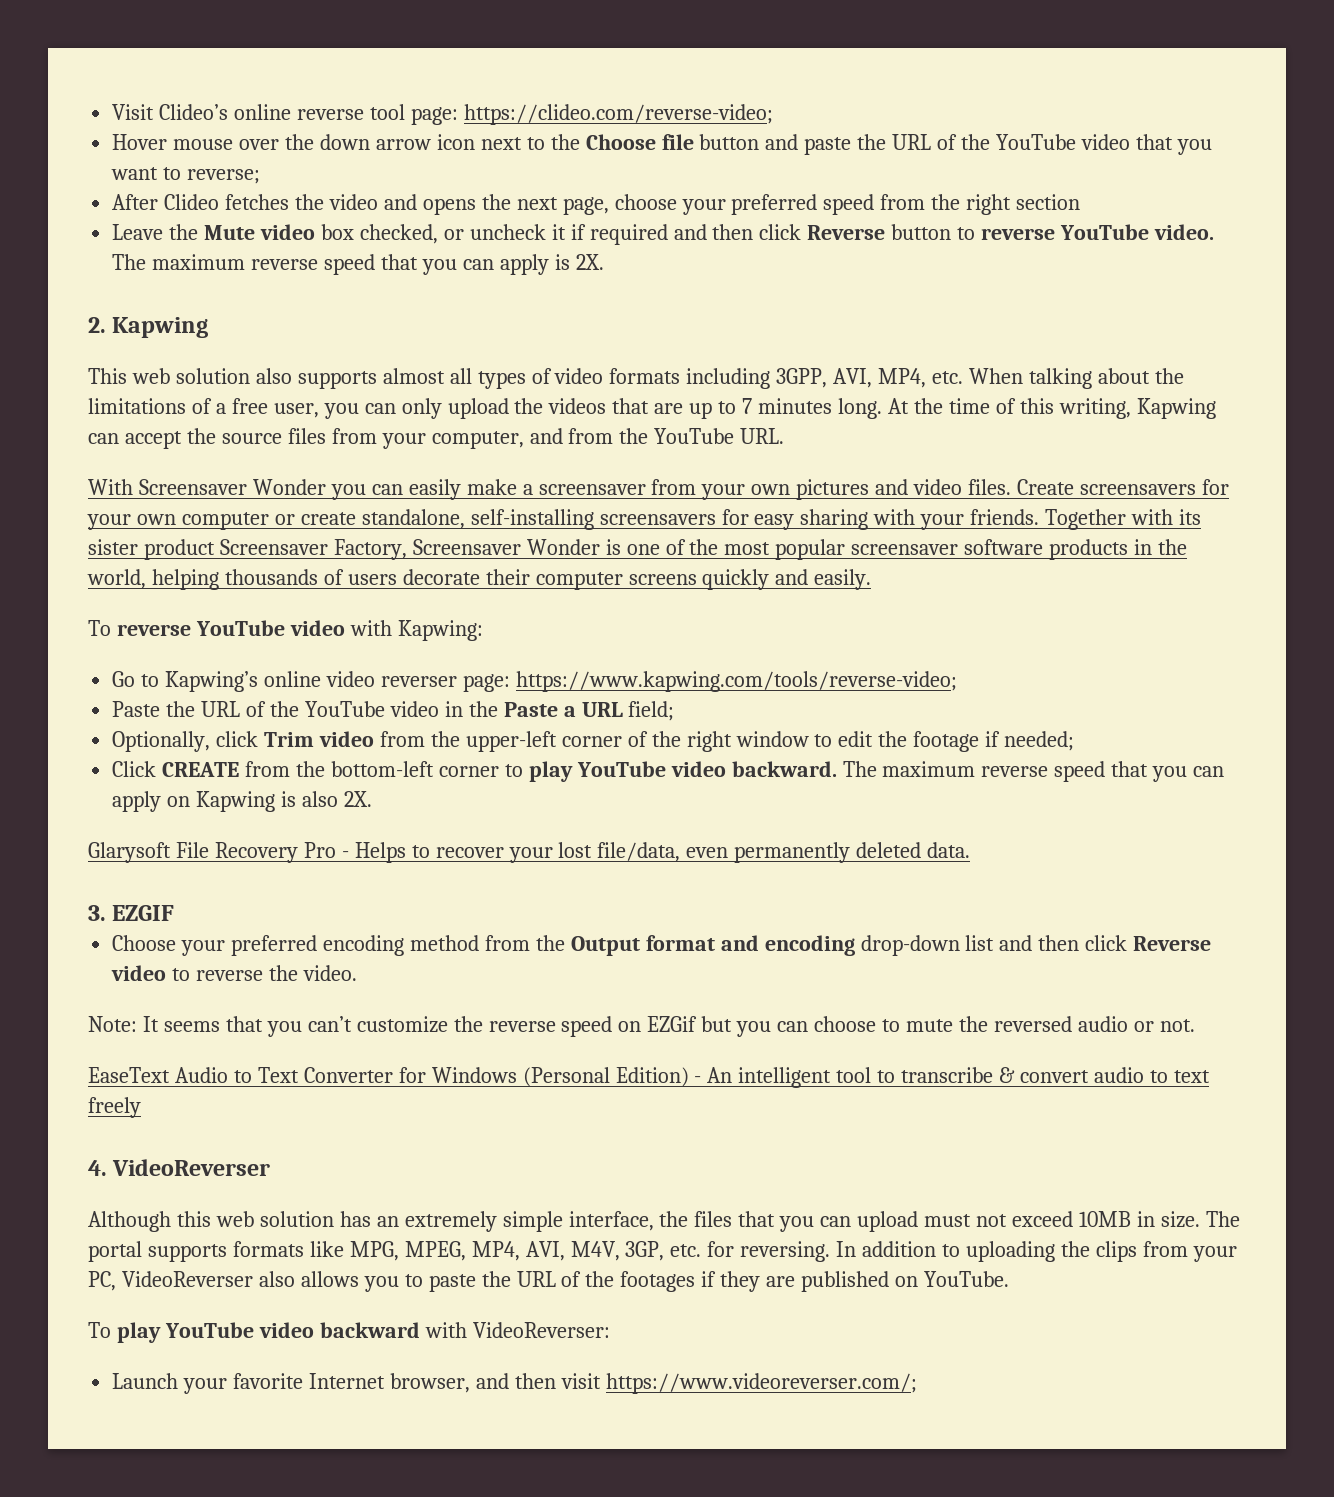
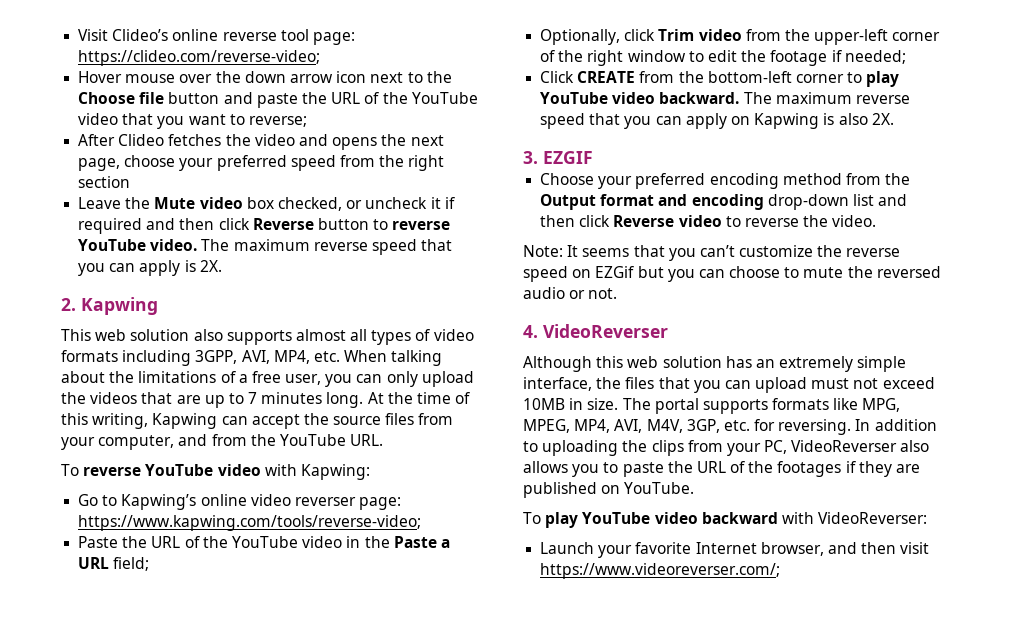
[88,479,1229,500] [87,509,1202,530] [88,539,1188,560] [87,569,872,590] // With Screensaver Wonder you can easily make a screensaver from your own pictures and video files. Create screensavers for your own computer or create standalone, self-installing screensavers for easy sharing with your friends. Together with its sister product Screensaver Factory, Screensaver Wonder is one of the most popular screensaver software products in the world, helping thousands of users decorate their computer screens quickly and easily. -> (384, 440) none
[88,842,971,863] // Glarysoft File Recovery Pro - Helps to recover your lost file/data, even permanently deleted data. -> (894, 119) none
[88,1067,1210,1088] [88,1097,141,1118] // EaseText Audio to Text Converter for Windows (Personal Edition) - An intelligent tool to transcribe & convert audio to text freely -> (618, 293) none

